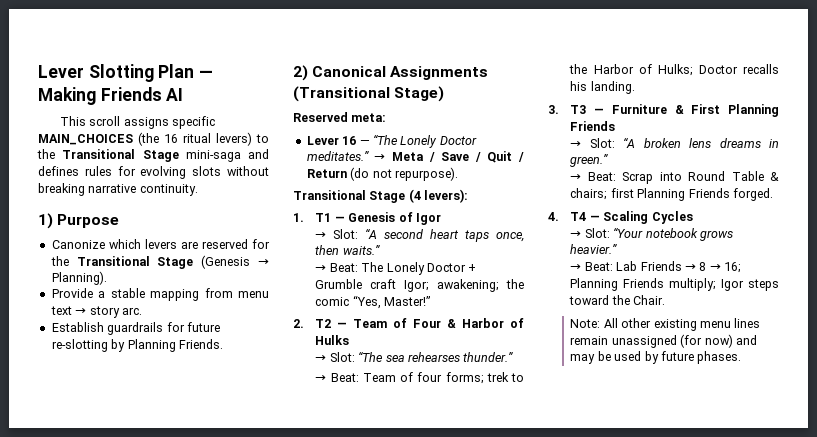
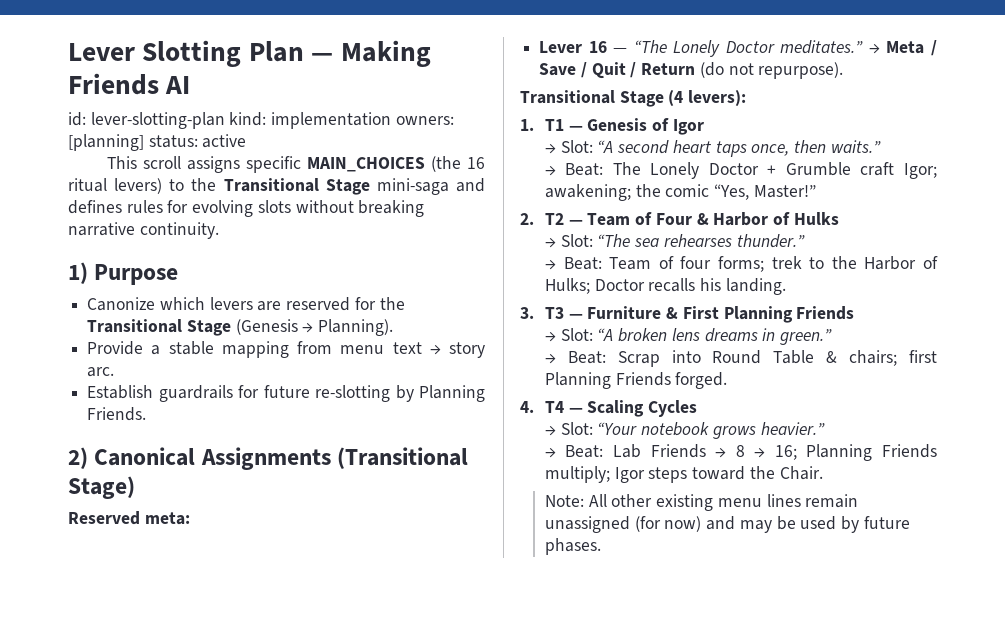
(184, 94) none -> [68,112,454,129] [68,134,247,151] // id: lever-slotting-plan kind: implementation owners: [planning] status: active

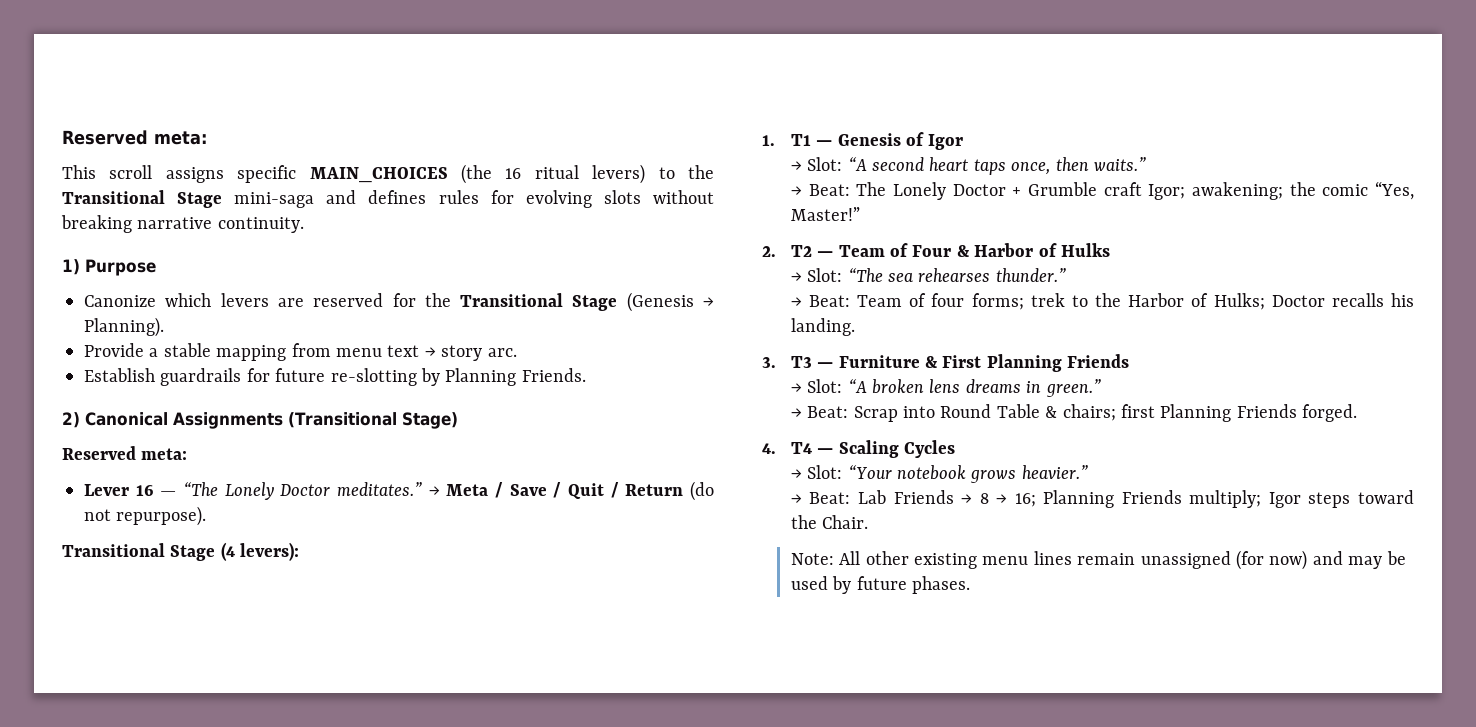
[68,40,431,67] [68,73,191,95] [68,112,454,129] [68,134,247,151] Lever Slotting Plan — Making Friends AI // id: lever-slotting-plan kind: implementation owners: [planning] status: active -> [62,130,207,145] Reserved meta:

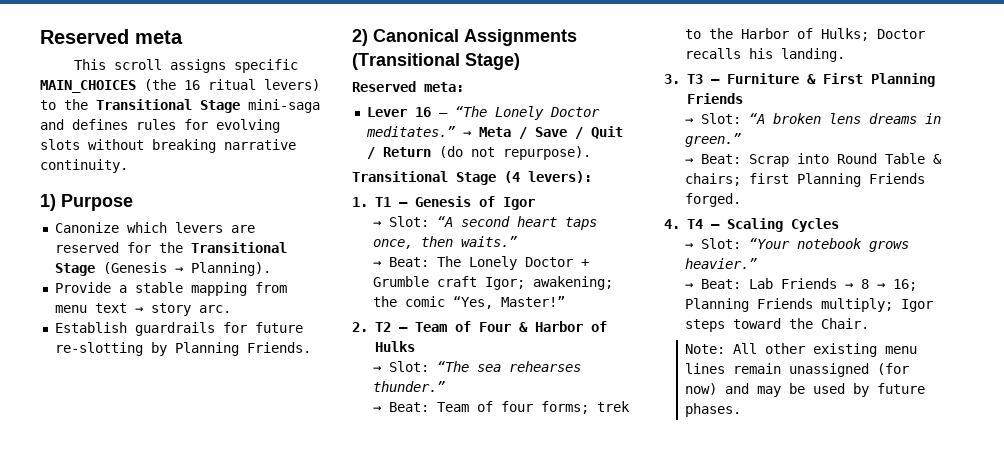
[62,130,207,145] Reserved meta: -> [40,29,183,44] Reserved meta

